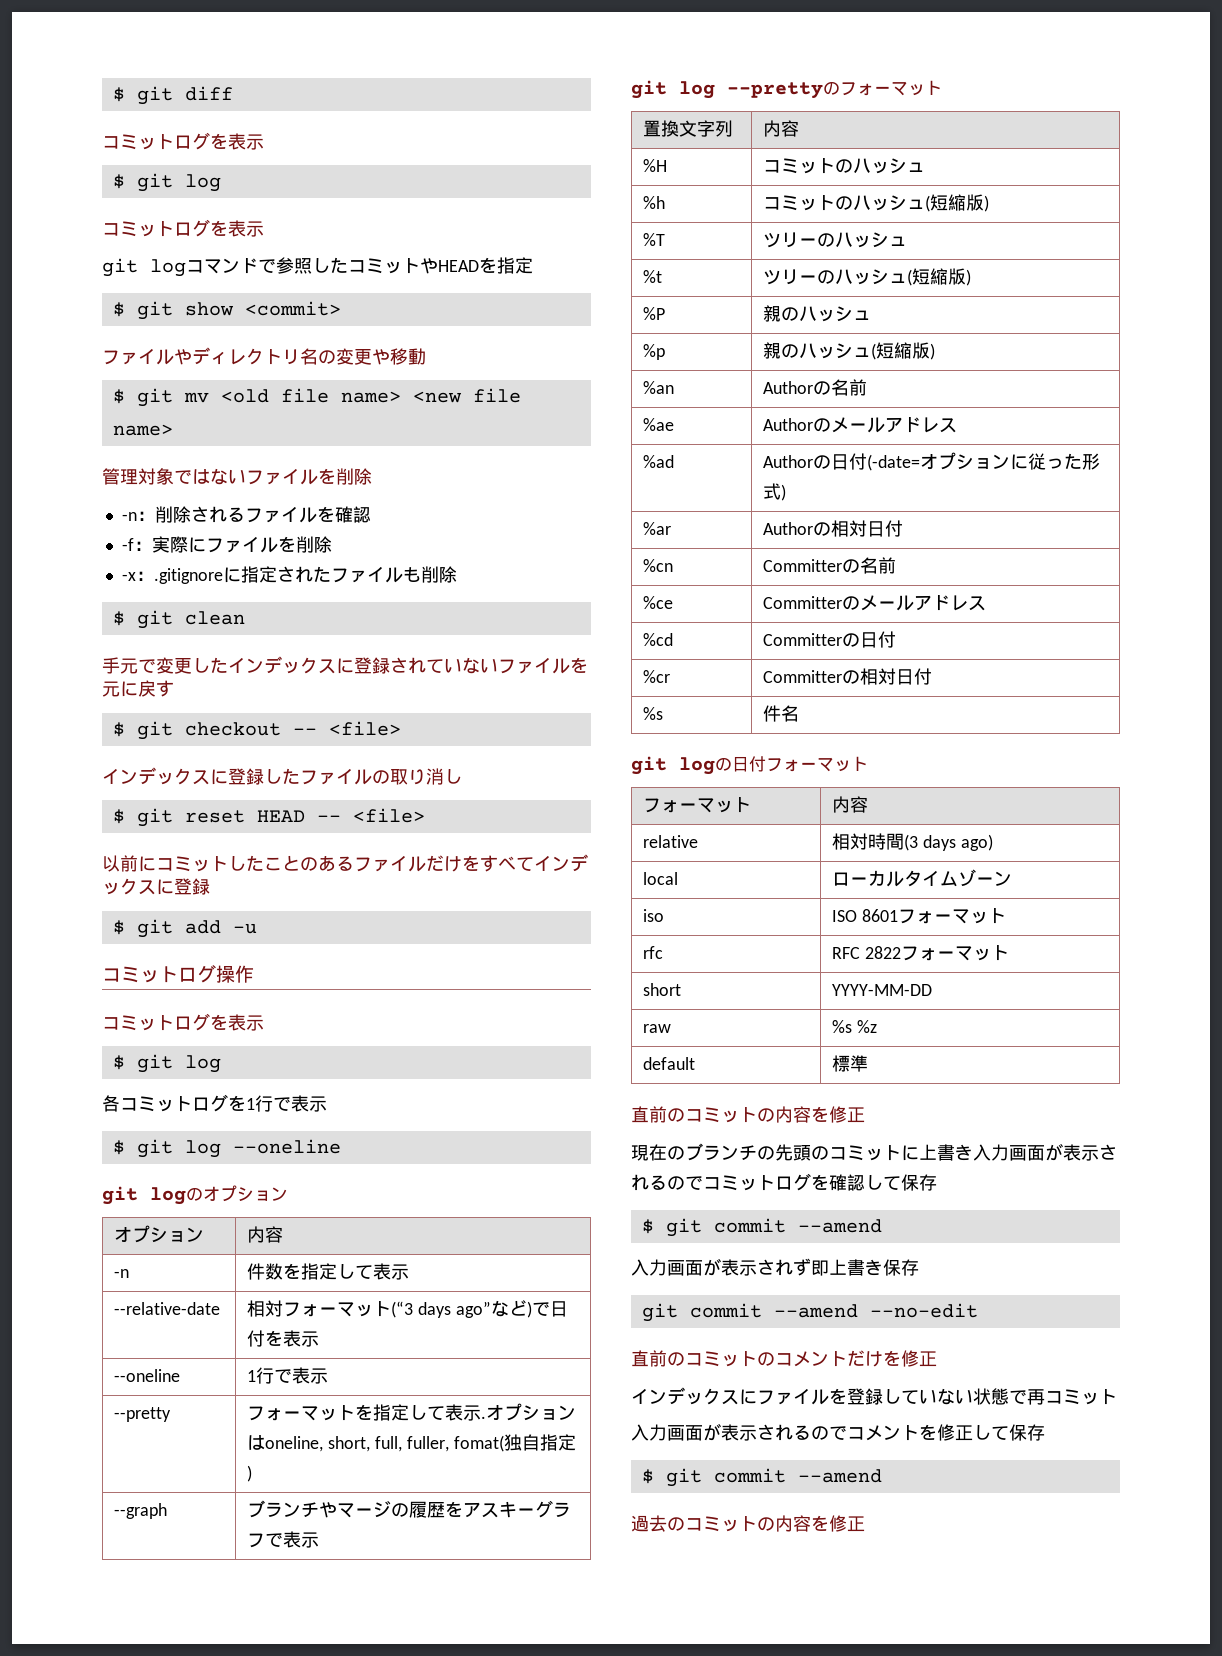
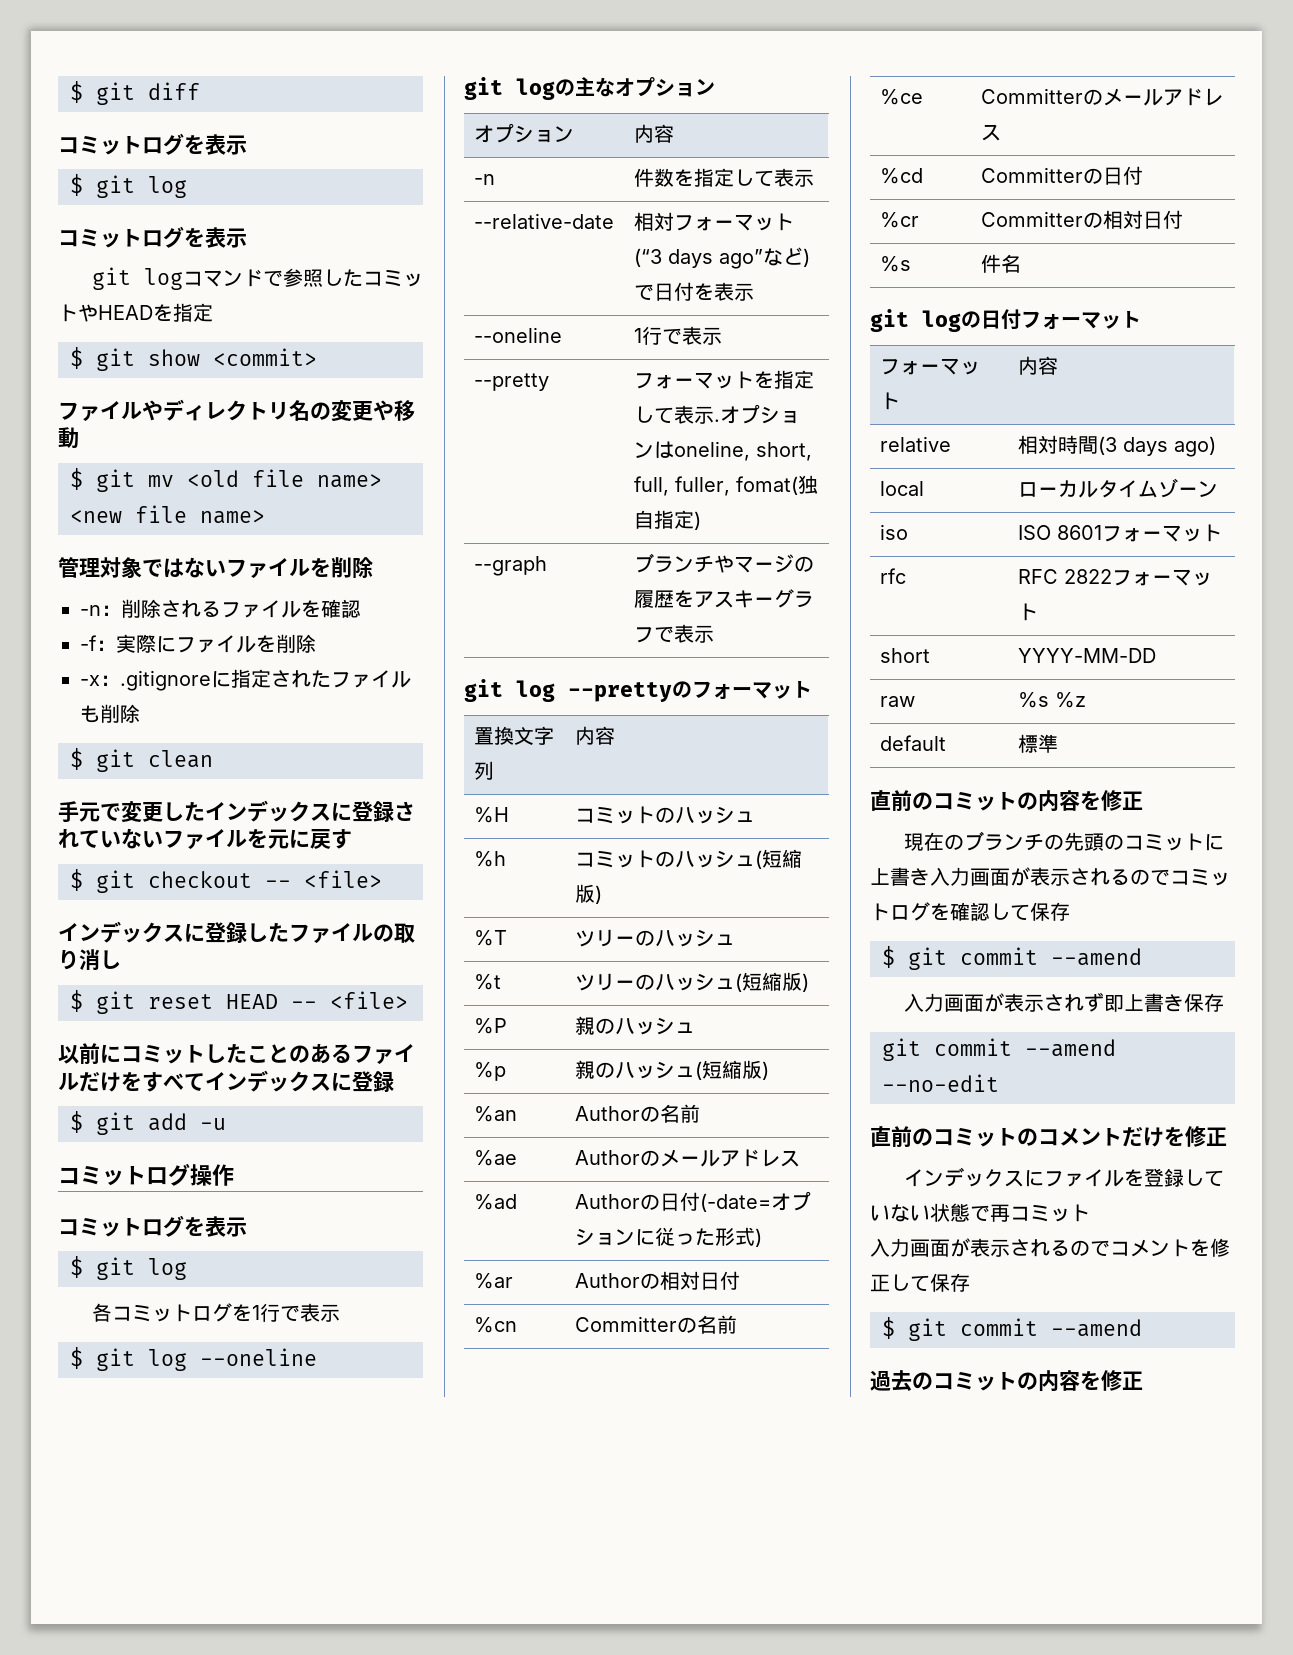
(203, 1194) none -> [575,77,615,97] 主な

